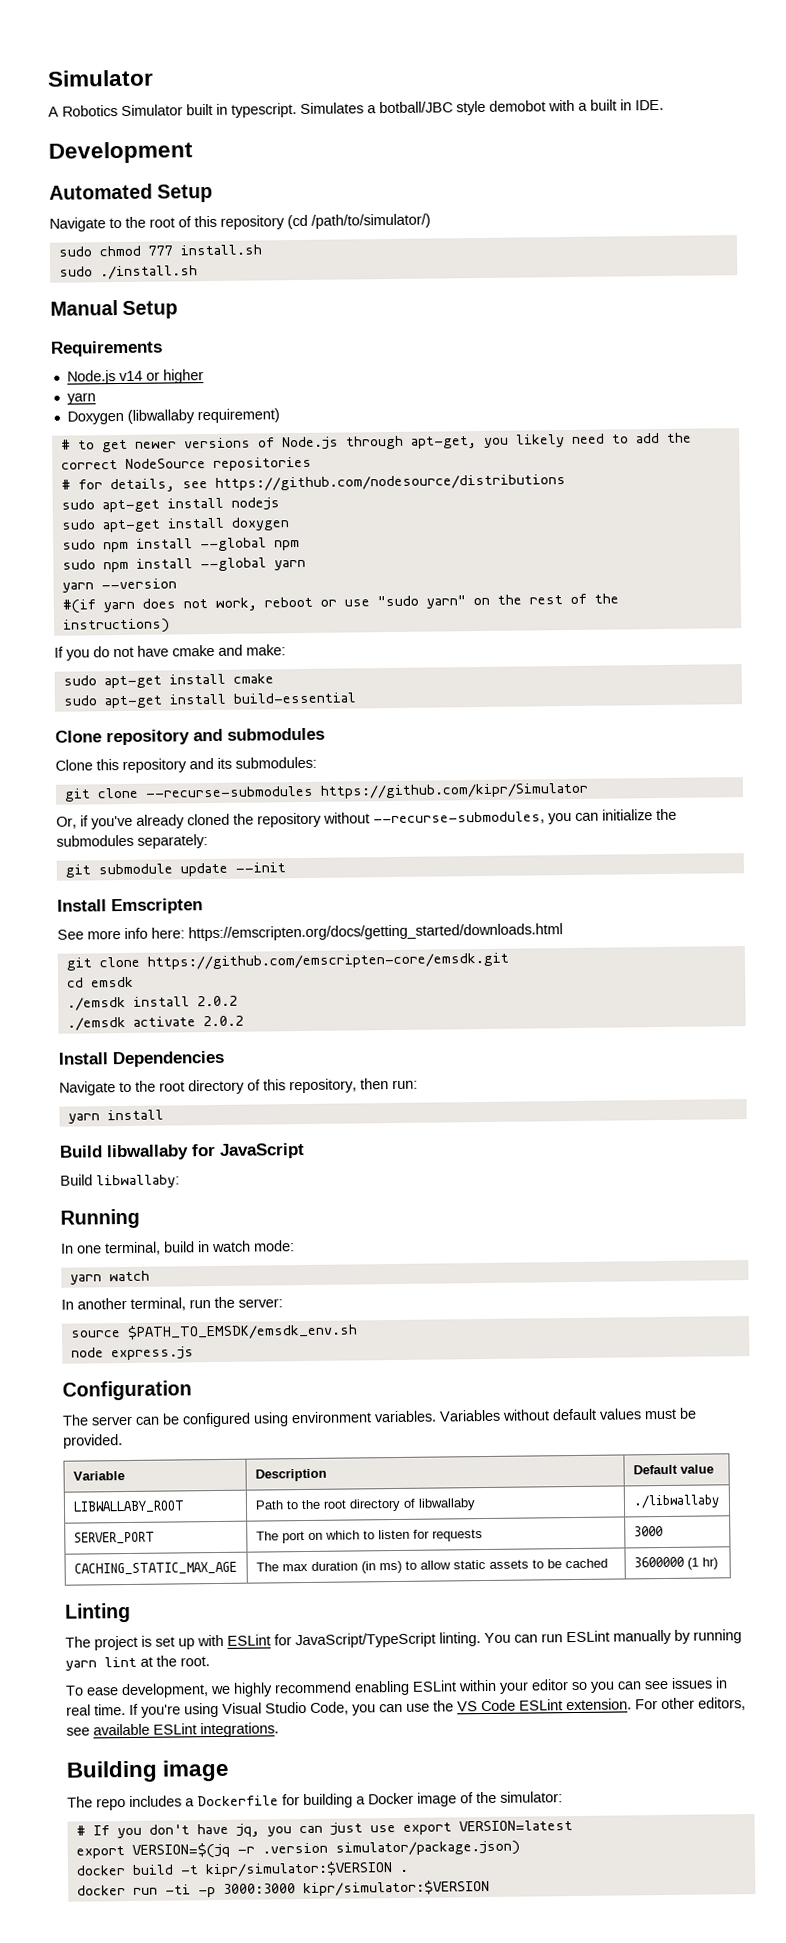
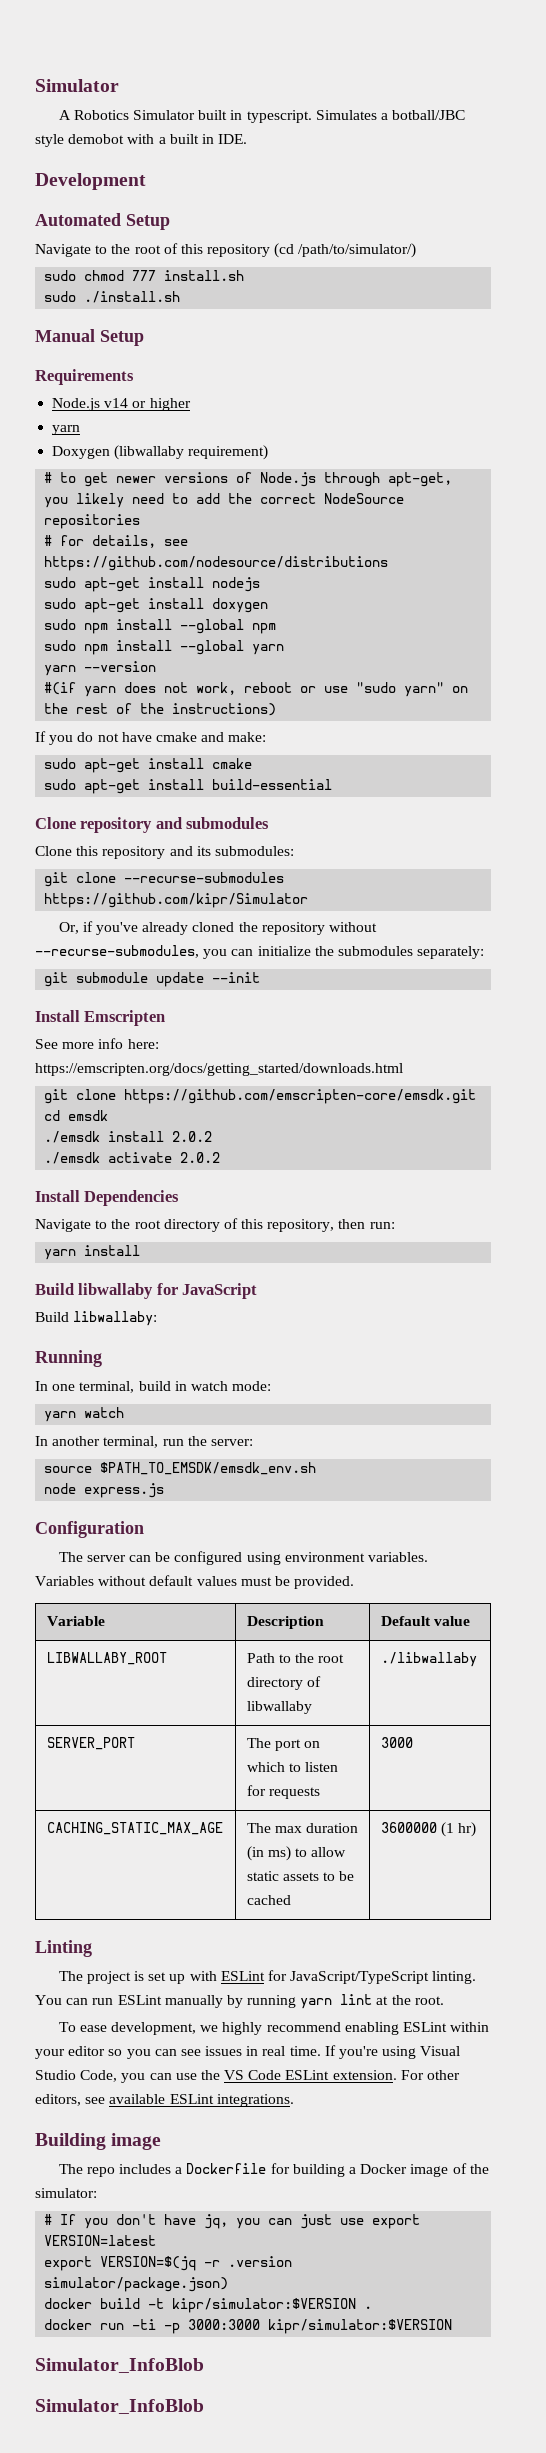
(490, 1888) none -> [35,2358,204,2373] [35,2399,204,2414] // Simulator_InfoBlob // Simulator_InfoBlob

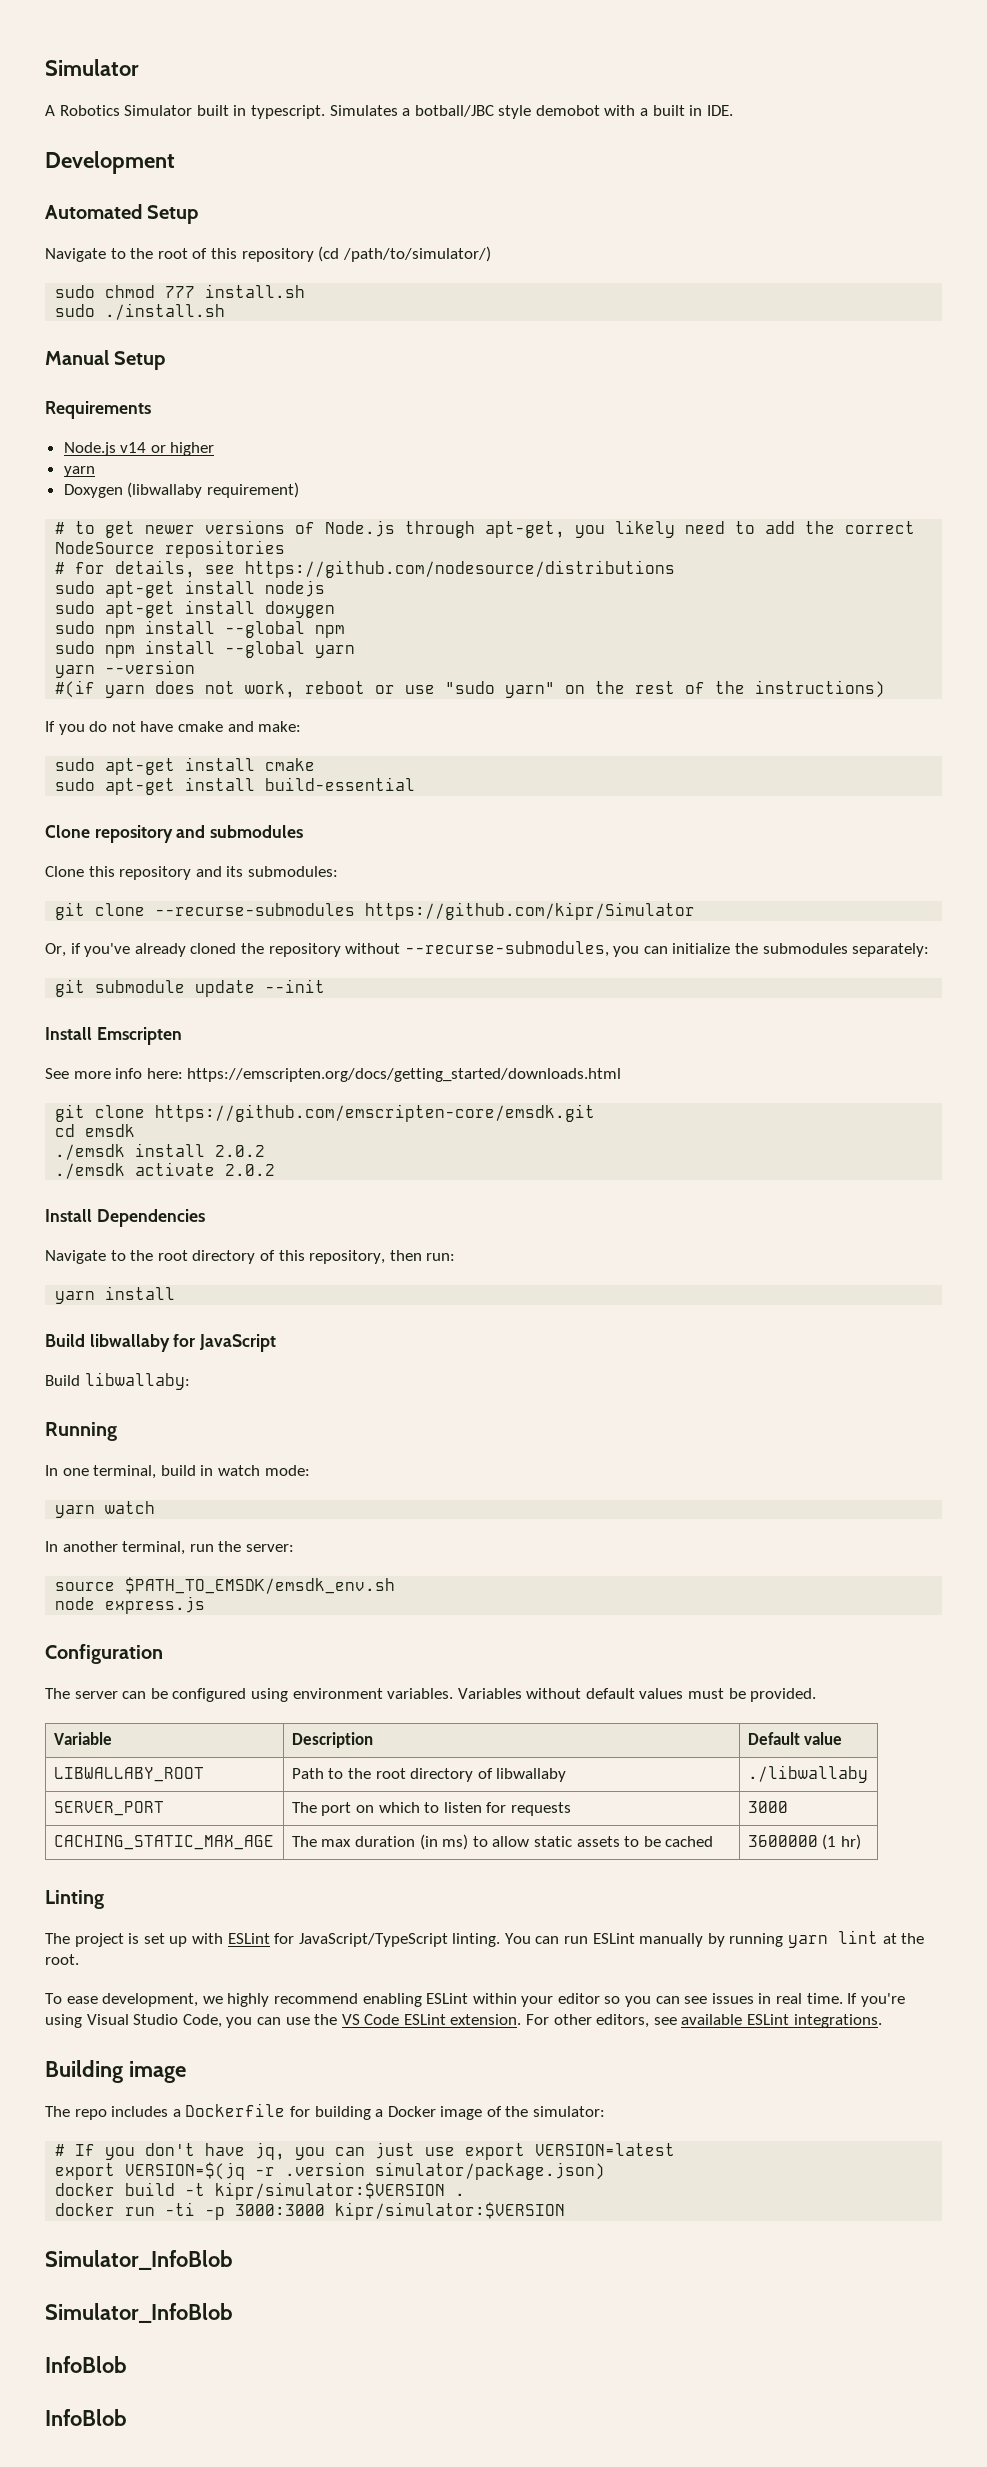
(204, 2406) none -> [45,2356,127,2373] [45,2409,127,2426] // InfoBlob // InfoBlob

